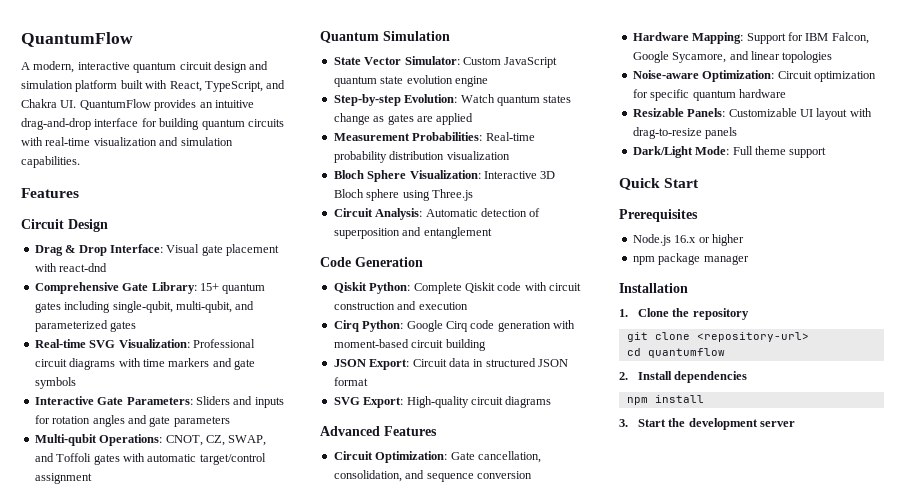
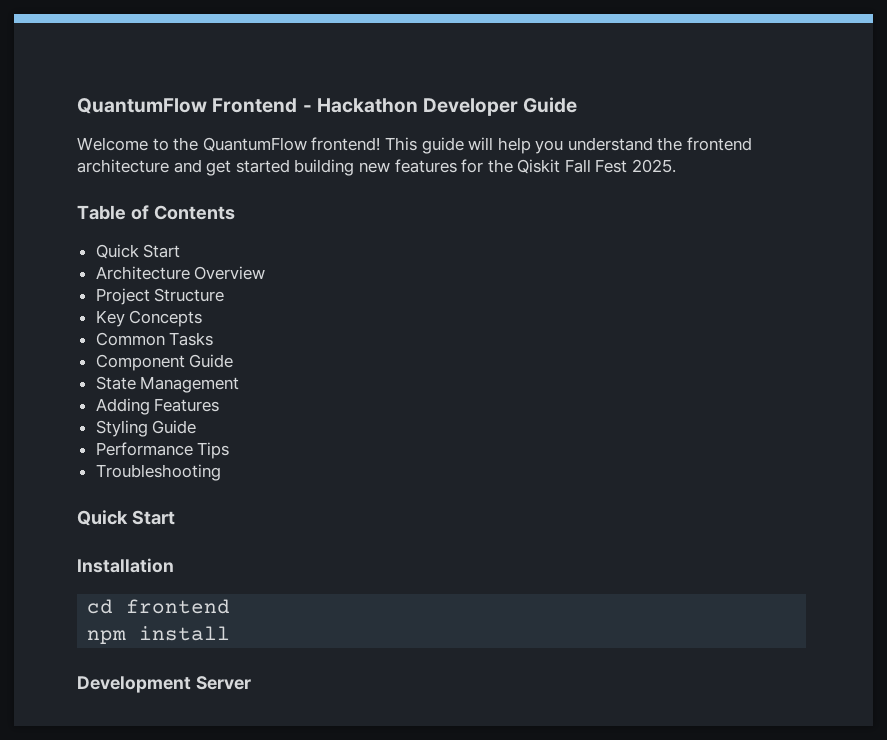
[21,32,133,47] [21,61,269,73] [21,80,286,92] [21,99,254,111] [21,118,284,130] [21,137,233,146] [21,156,80,168] [21,188,79,198] [21,219,108,232] [34,244,279,256] [34,263,108,272] [34,282,266,294] [34,301,255,313] [34,320,137,332] [34,339,255,348] [34,358,255,370] [34,377,76,389] [34,396,284,408] [34,415,230,427] [34,434,267,446] [34,453,266,465] [34,473,92,484] [320,31,450,43] [333,56,558,68] [333,75,488,87] [333,94,572,106] [333,113,474,125] [333,132,535,141] [333,151,510,163] [333,170,556,182] [333,189,473,201] [333,208,541,220] [333,227,492,239] [320,257,423,267] [333,282,581,294] [333,301,468,310] [333,320,575,332] [333,339,486,351] [333,358,568,370] [333,377,368,386] [333,396,552,408] [320,426,437,436] [333,451,541,463] [333,470,532,482] [632,32,869,44] [632,51,833,63] [632,70,876,82] [632,89,786,101] [632,108,872,120] [632,127,738,139] [632,146,827,158] [619,178,700,190] [619,209,698,222] [632,234,744,246] [632,253,749,265] [619,283,688,293] [619,308,749,320] [626,332,809,342] [626,348,725,358] [619,371,748,383] [626,395,704,405] [619,418,796,430] QuantumFlow // A modern, interactive quantum circuit design and simulation platform built with React, TypeScript, and Chakra UI. QuantumFlow provides an intuitive drag-and-drop interface for building quantum circuits with real-time visualization and simulation capabilities. // Features // Circuit Design // Drag & Drop Interface: Visual gate placement with react-dnd // Comprehensive Gate Library: 15+ quantum gates including single-qubit, multi-qubit, and parameterized gates // Real-time SVG Visualization: Professional circuit diagrams with time markers and gate symbols // Interactive Gate Parameters: Sliders and inputs for rotation angles and gate parameters // Multi-qubit Operations: CNOT, CZ, SWAP, and Toffoli gates with automatic target/control assignment // Quantum Simulation // State Vector Simulator: Custom JavaScript quantum state evolution engine // Step-by-step Evolution: Watch quantum states change as gates are applied // Measurement Probabilities: Real-time probability distribution visualization // Bloch Sphere Visualization: Interactive 3D Bloch sphere using Three.js // Circuit Analysis: Automatic detection of superposition and entanglement // Code Generation // Qiskit Python: Complete Qiskit code with circuit construction and execution // Cirq Python: Google Cirq code generation with moment-based circuit building // JSON Export: Circuit data in structured JSON format // SVG Export: High-quality circuit diagrams // Advanced Features // Circuit Optimization: Gate cancellation, consolidation, and sequence conversion // Hardware Mapping: Support for IBM Falcon, Google Sycamore, and linear topologies // Noise-aware Optimization: Circuit optimization for specific quantum hardware // Resizable Panels: Customizable UI layout with drag-to-resize panels // Dark/Light Mode: Full theme support // Quick Start // Prerequisites // Node.js 16.x or higher // npm package manager // Installation // 1. Clone the repository // git clone <repository-url> // cd quantumflow // 2. Install dependencies // npm install // 3. Start the development server -> [77,97,578,116] [77,137,753,154] [77,159,677,176] [77,205,235,220] [95,244,181,259] [95,266,266,280] [95,288,225,305] [95,310,203,327] [95,332,214,346] [95,354,234,371] [95,376,240,393] [95,398,220,415] [95,420,197,437] [95,442,230,459] [95,464,221,481] [77,510,175,526] [77,558,174,573] [87,599,231,614] [87,626,231,644] [77,676,251,693] QuantumFlow Frontend - Hackathon Developer Guide // Welcome to the QuantumFlow frontend! This guide will help you understand the frontend architecture and get started building new features for the Qiskit Fall Fest 2025. // Table of Contents // Quick Start // Architecture Overview // Project Structure // Key Concepts // Common Tasks // Component Guide // State Management // Adding Features // Styling Guide // Performance Tips // Troubleshooting // Quick Start // Installation // cd frontend // npm install // Development Server

